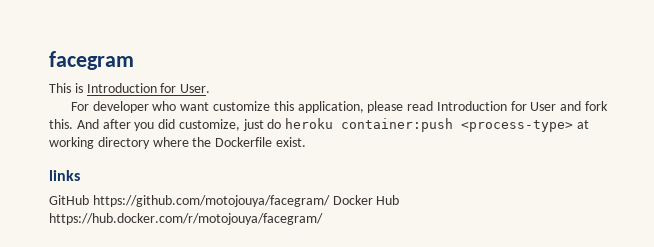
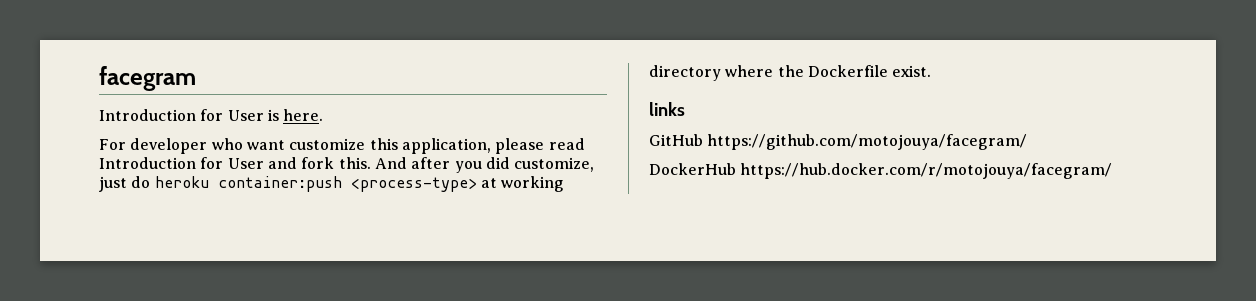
[49,83,211,93] This is Introduction for User. -> [99,109,324,121] Introduction for User is here.
[332,195,400,205] Docker Hub -> [649,163,736,175] // DockerHub

